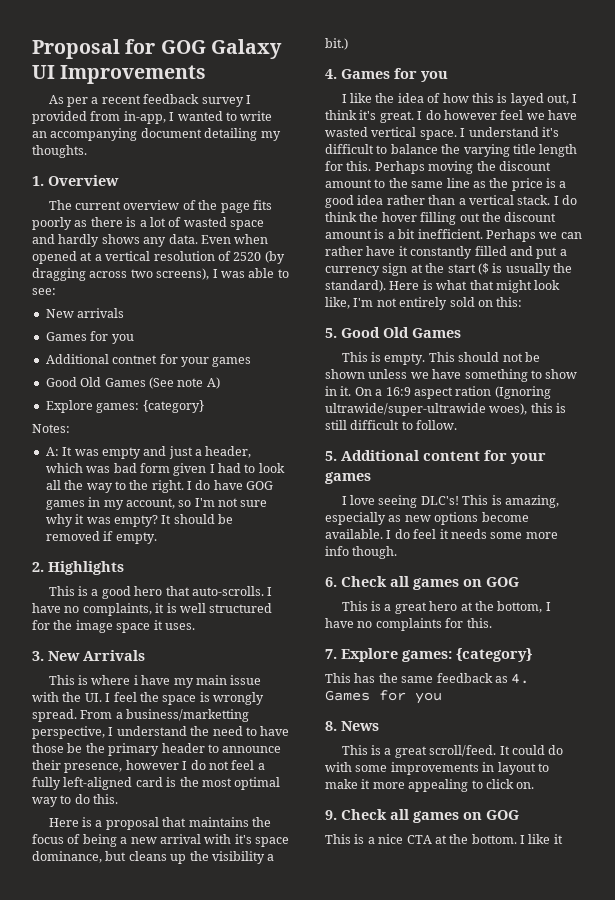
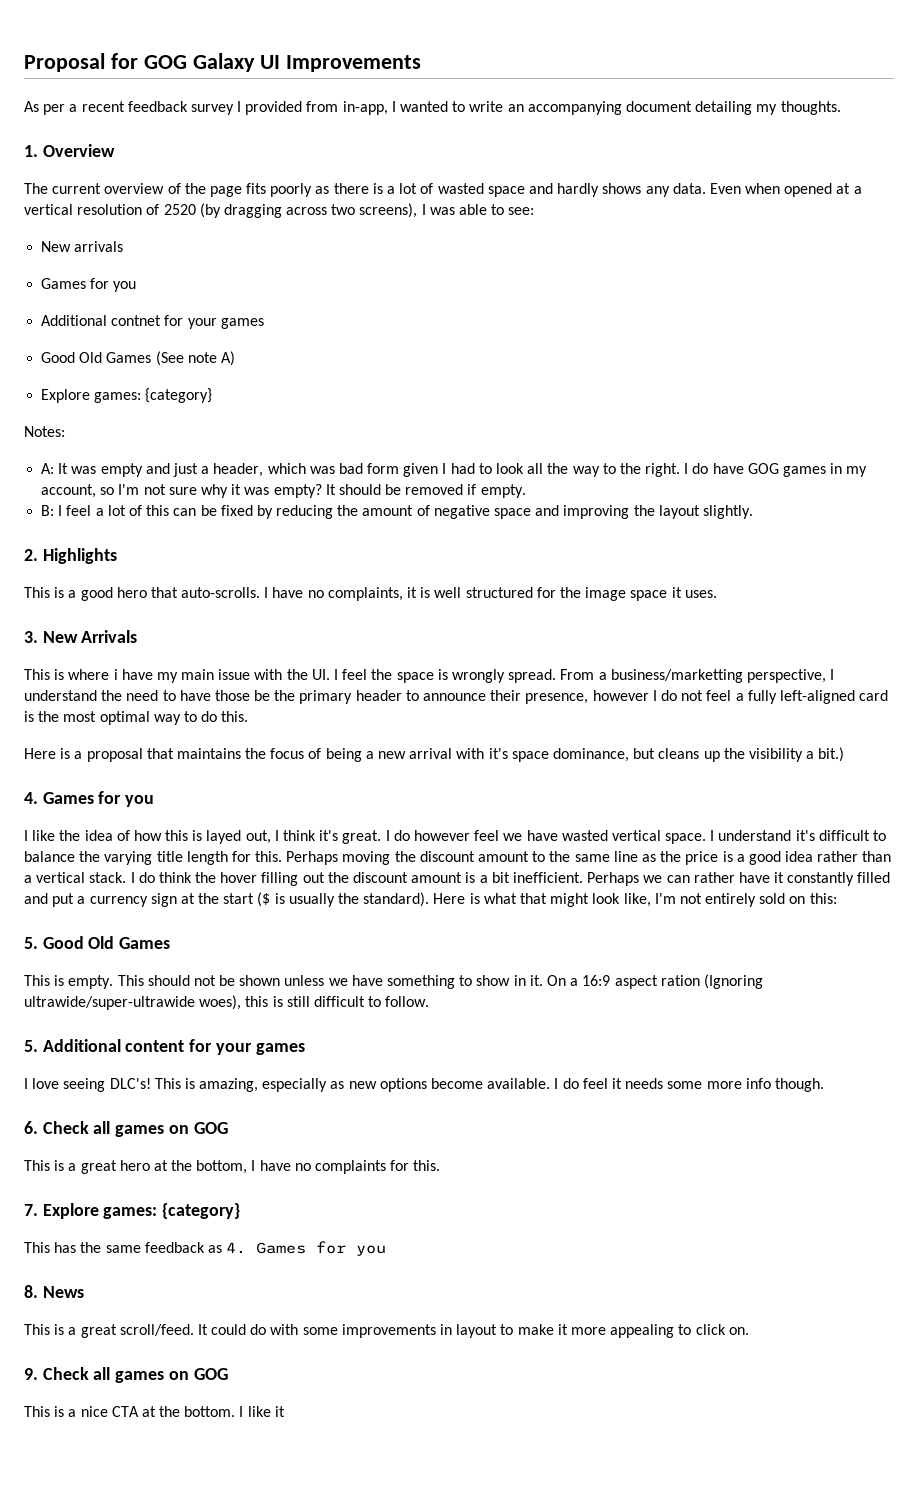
(157, 538) none -> [41,505,753,519] // B: I feel a lot of this can be fixed by reducing the amount of negative space and improving the layout slightly.

